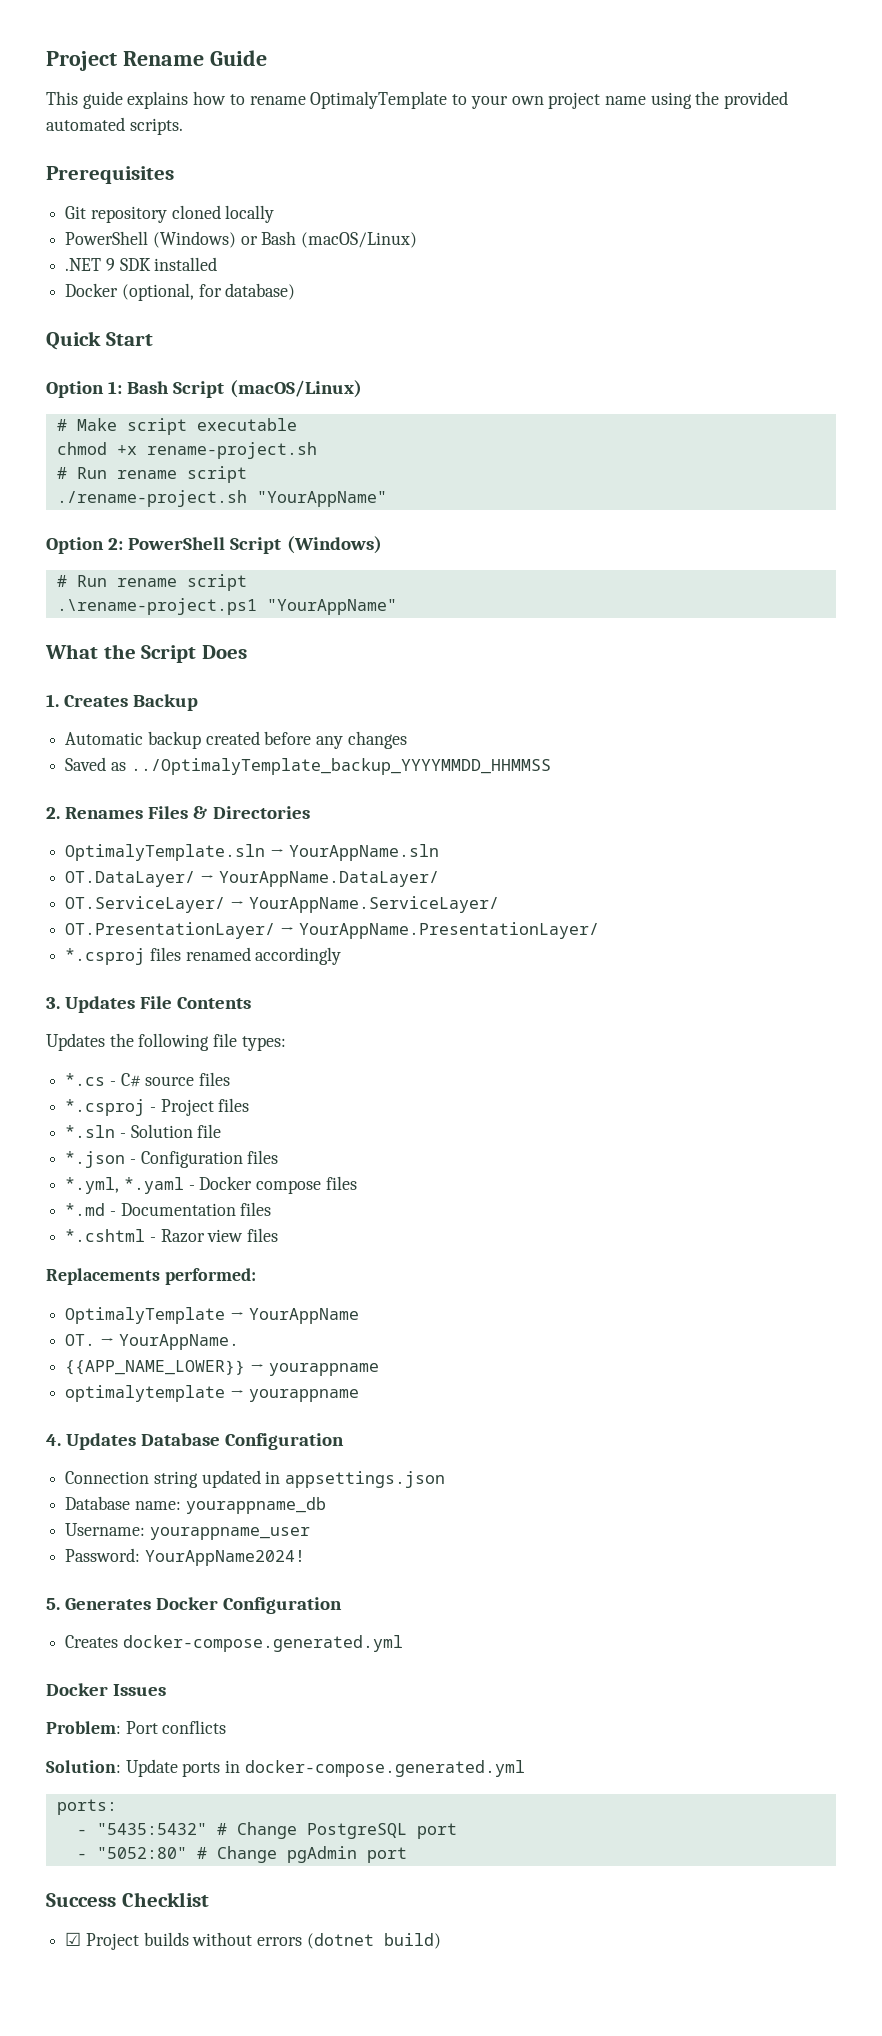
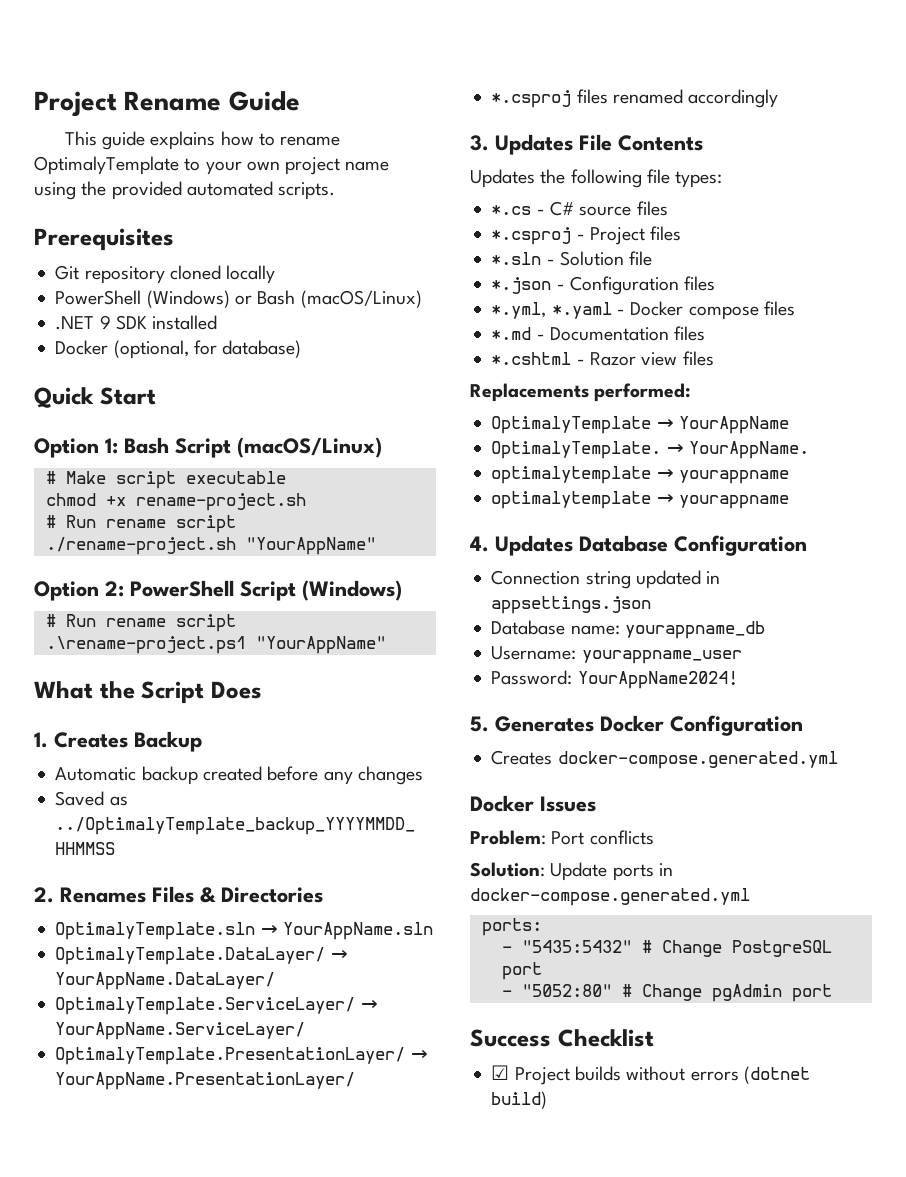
[65,871,196,887] OT.DataLayer/ -> [55,947,326,965] OptimalyTemplate.DataLayer/
[65,896,226,913] OT.ServiceLayer/ -> [55,997,356,1015] OptimalyTemplate.ServiceLayer/
[65,922,276,939] OT.PresentationLayer/ -> [55,1047,406,1065] OptimalyTemplate.PresentationLayer/
[65,1334,96,1346] OT. -> [491,441,662,459] OptimalyTemplate.
[65,1360,246,1375] {{APP_NAME_LOWER}} -> [491,466,652,484] optimalytemplate

